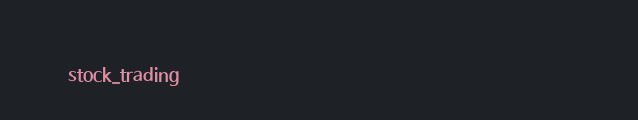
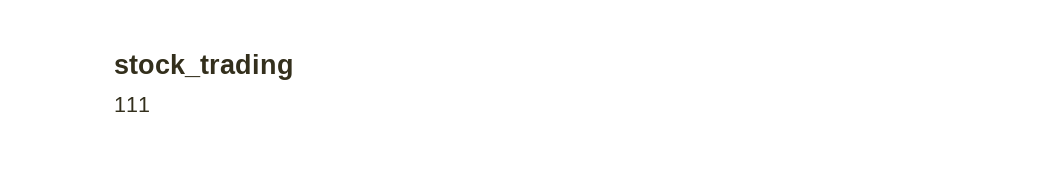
(180, 76) none -> [114,97,150,112] // 111

